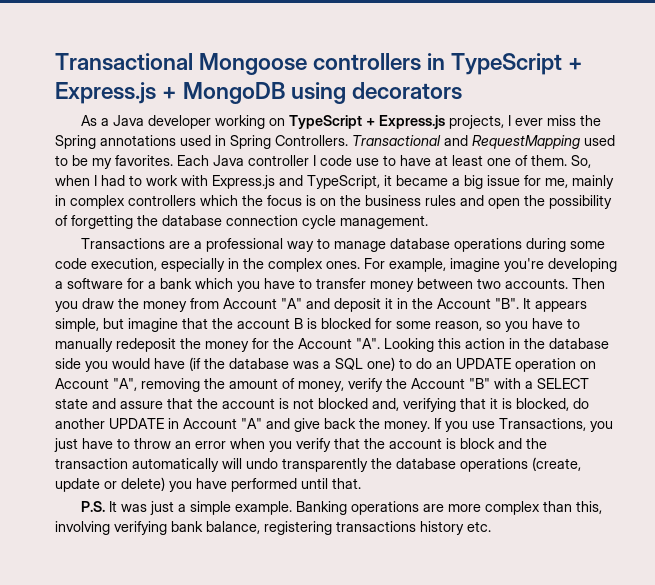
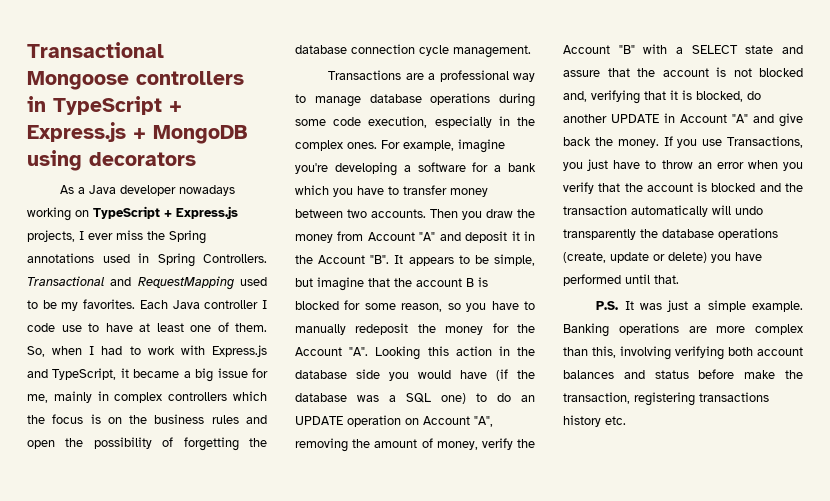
(212, 122) none -> [179,185,236,196] nowadays
(587, 306) none -> [458,255,489,264] to be
[460,438,495,449] block -> [711,183,756,192] blocked
[171,521,260,534] bank balance, -> [728,347,803,356] [563,369,803,379] [563,392,630,404] both account balances and status before make the transaction,

